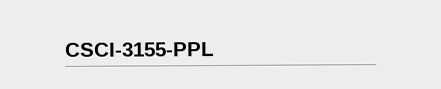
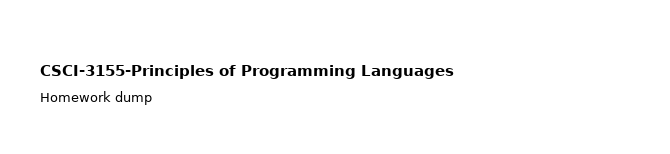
[64,42,215,57] CSCI-3155-PPL -> [40,65,454,79] [40,91,152,105] CSCI-3155-Principles of Programming Languages // Homework dump

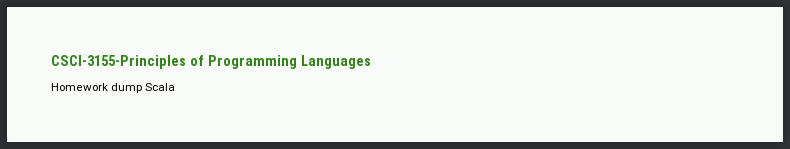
(152, 98) none -> [145,83,176,91] Scala

